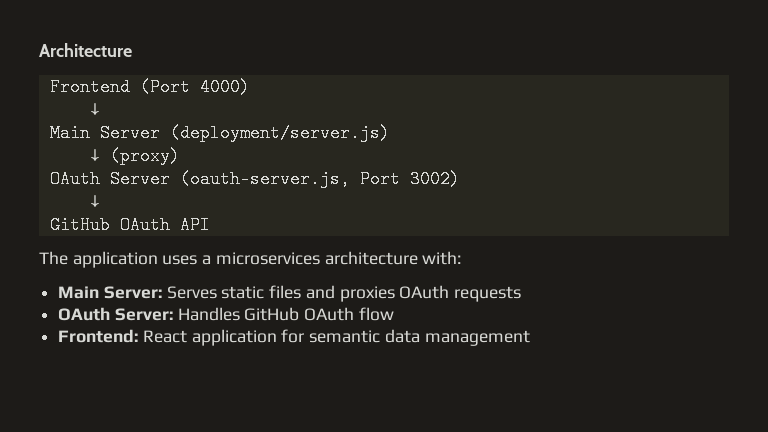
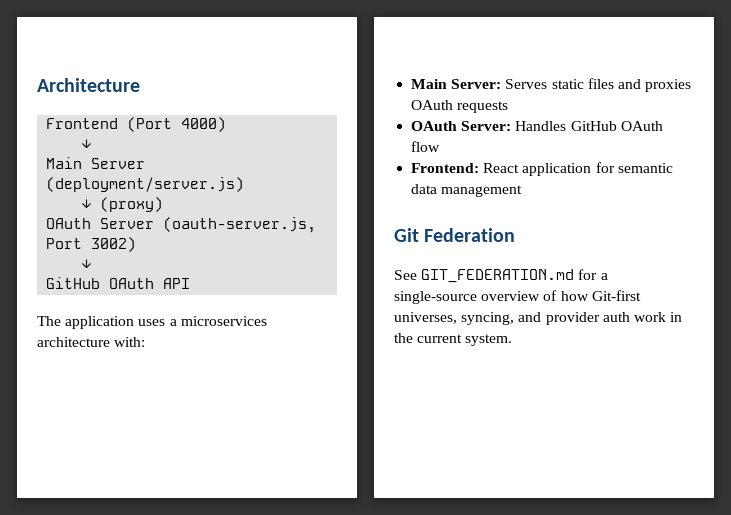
(530, 338) none -> [394,228,516,242] [394,269,608,283] [394,290,641,304] [394,312,683,325] [394,333,513,346] // Git Federation // See GIT_FEDERATION.md for a single-source overview of how Git-first universes, syncing, and provider auth work in the current system.

